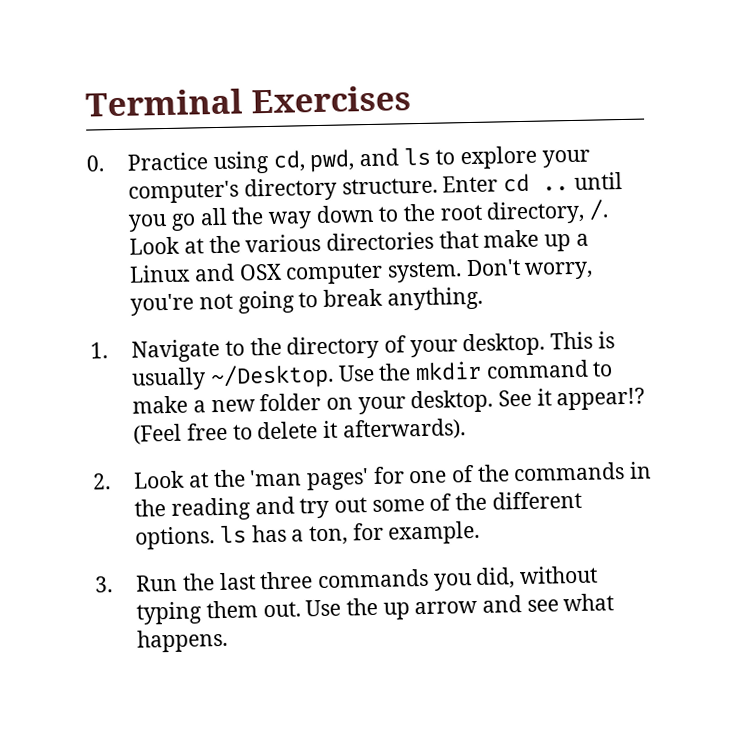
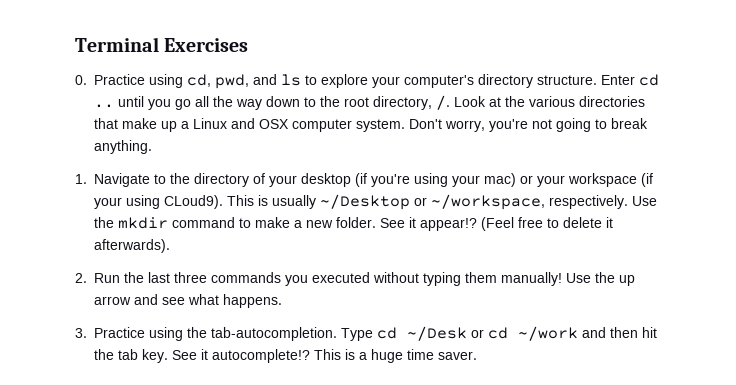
[462,331,615,357] [131,363,334,391] desktop. This is usually ~/Desktop. -> [301,173,653,187] [94,194,628,210] desktop (if you're using your mac) or your workspace (if your using CLoud9). This is usually ~/Desktop or ~/workspace, respectively.
[259,389,494,415] folder on your desktop. -> [336,217,376,228] folder.
[133,461,652,491] [134,490,582,521] [135,520,481,550] [94,576,113,593] Look at the 'man pages' for one of the commands in the reading and try out some of the different options. ls has a ton, for example. // 3. -> (87, 278) none
[475,567,516,589] did, -> [312,272,370,283] executed
[262,601,301,618] out. -> [501,272,562,286] manually!
(229, 640) none -> [75,326,657,341] [94,349,477,363] // 3. Practice using the tab-autocompletion. Type cd ~/Desk or cd ~/work and then hit the tab key. See it autocomplete!? This is a huge time saver.

